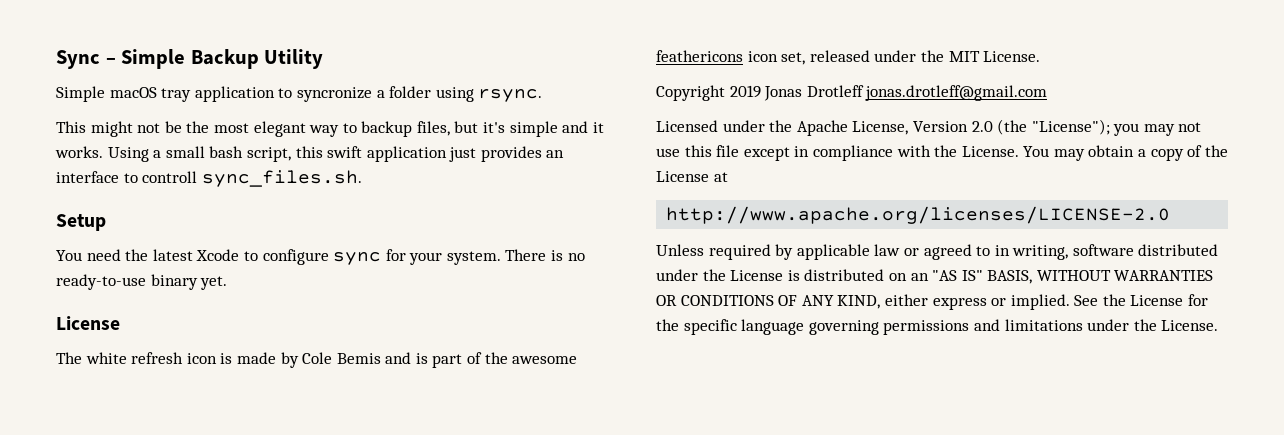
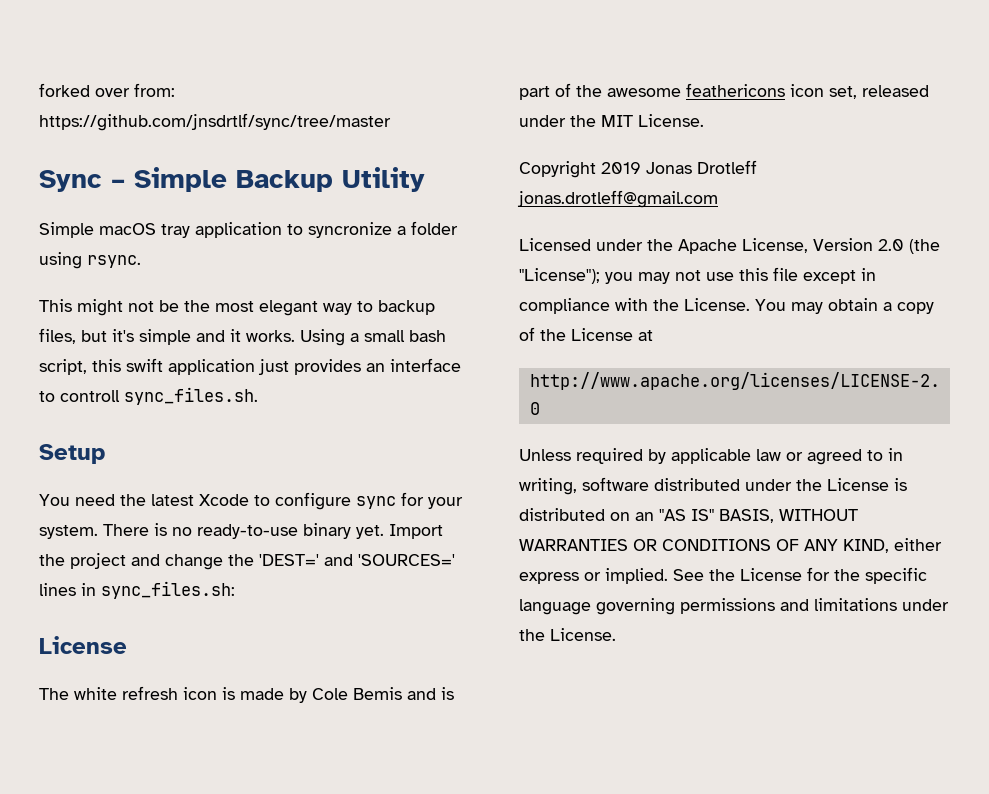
(56, 59) none -> [39,83,175,97] [39,113,391,131] forked over from: https://github.com/jnsdrtlf/sync/tree/master //
(228, 283) none -> [389,524,443,539] [39,553,455,570] [39,581,235,599] Import the project and change the 'DEST=' and 'SOURCES=' lines in sync_files.sh:

